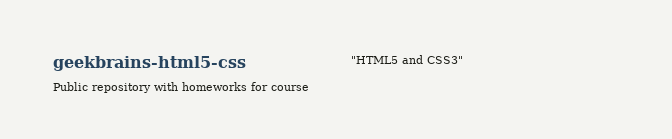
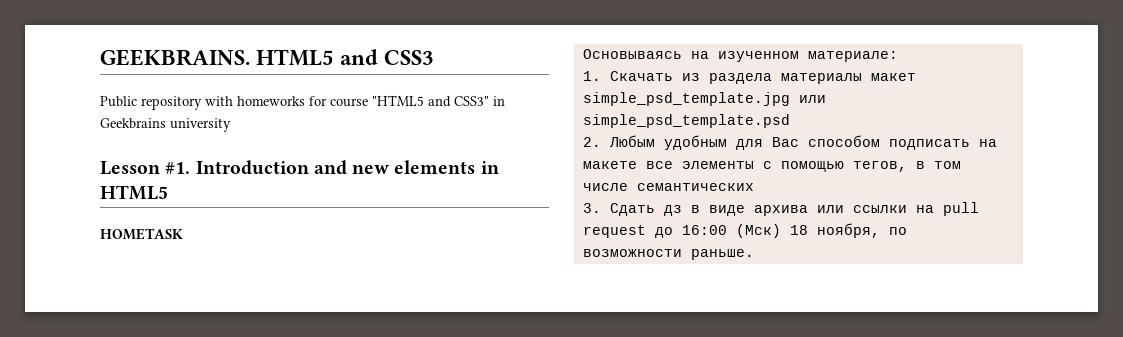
[53,56,246,71] geekbrains-html5-css -> [100,49,435,66] GEEKBRAINS. HTML5 and CSS3
(463, 60) none -> [493,96,505,106] [100,118,231,132] [100,160,499,175] [100,185,168,200] [100,228,183,240] [582,49,898,62] [582,71,916,84] [582,92,826,106] [582,114,790,128] [582,135,997,150] [582,161,961,172] [582,183,754,191] [582,202,979,216] [582,223,907,238] [582,249,754,260] in Geekbrains university // Lesson #1. Introduction and new elements in HTML5 // HOMETASK // Основываясь на изученном материале: // 1. Скачать из раздела материалы макет simple_psd_template.jpg или simple_psd_template.psd // 2. Любым удобным для Вас способом подписать на макете все элементы с помощью тегов, в том числе семантических // 3. Сдать дз в виде архива или ссылки на pull request до 16:00 (Мск) 18 ноября, по возможности раньше.

